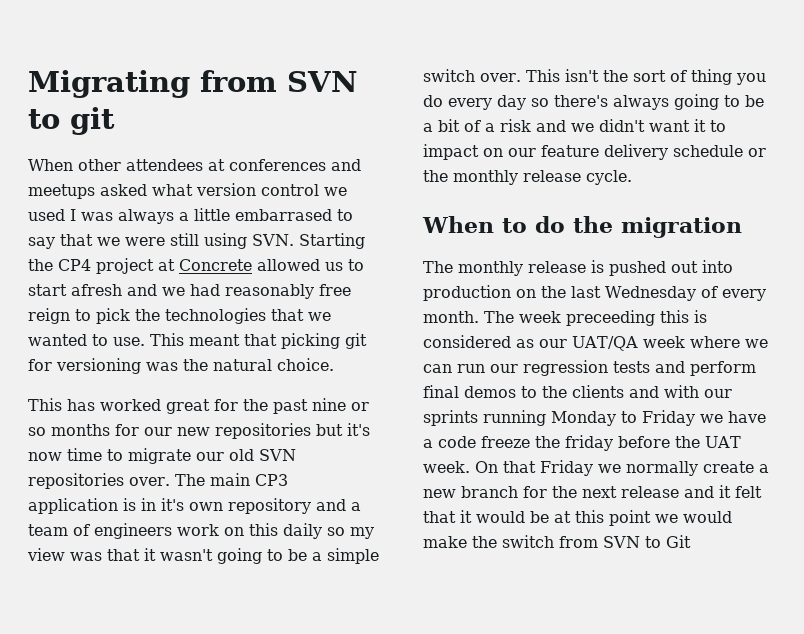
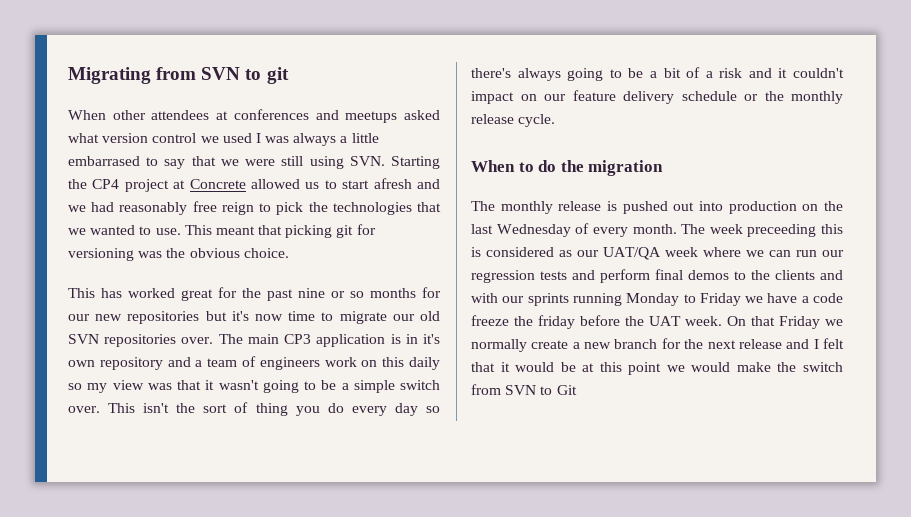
[213,359,272,371] natural -> [189,248,240,258] obvious
[571,119,726,132] we didn't want it to -> [778,68,844,78] it couldn't
[719,485,731,498] it -> [813,339,819,349] I

